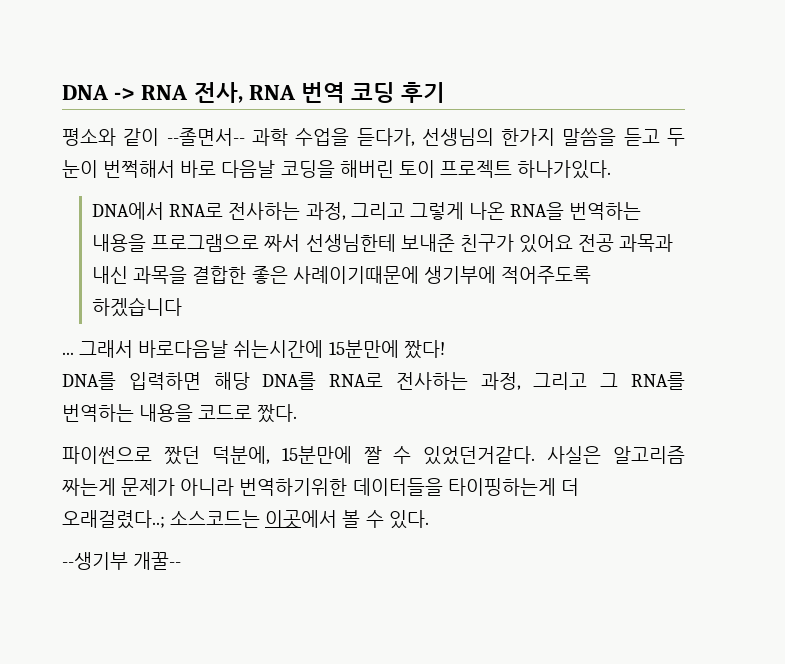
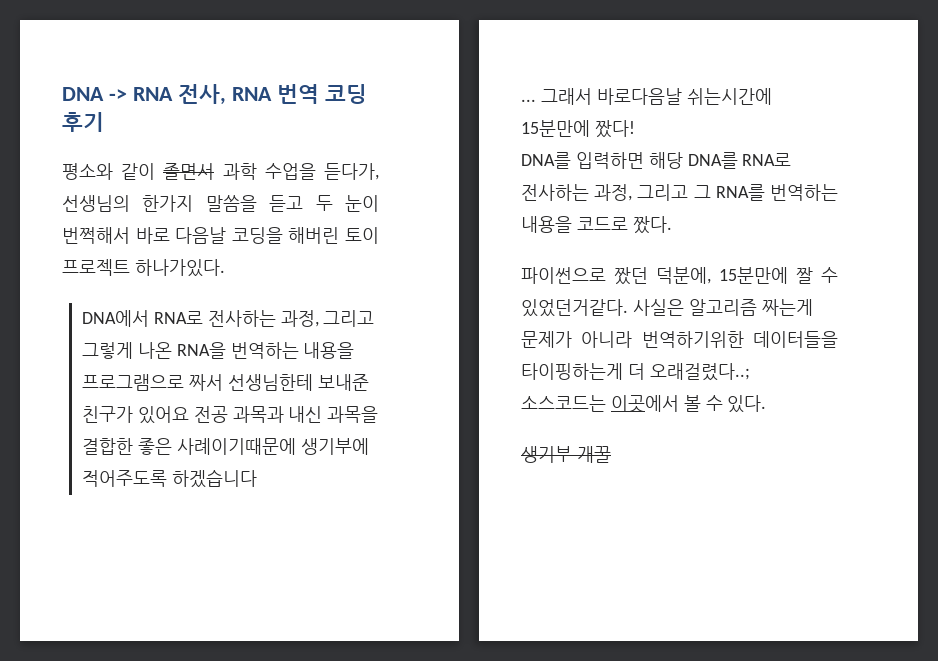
[166,128,245,146] --졸면서-- -> [163,163,215,180] 졸면서
[62,552,182,570] --생기부 개꿀-- -> [521,446,611,463] 생기부 개꿀

